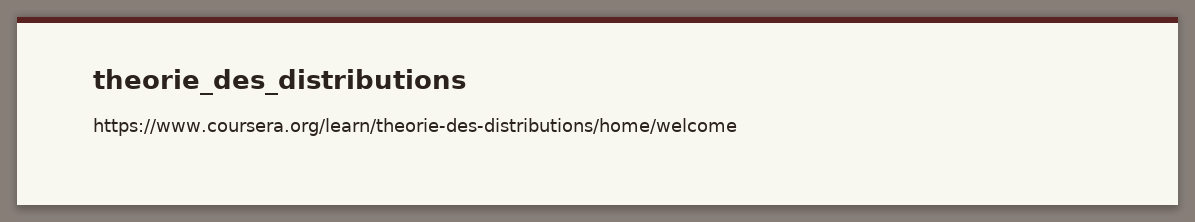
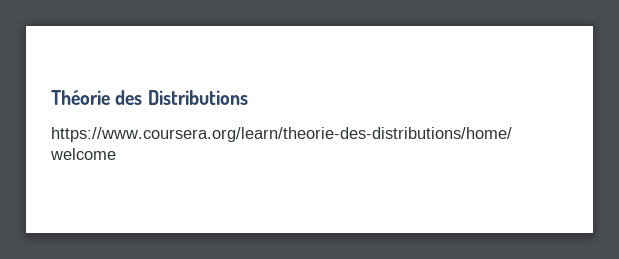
[93,69,466,95] theorie_des_distributions -> [51,90,248,105] Théorie des Distributions

